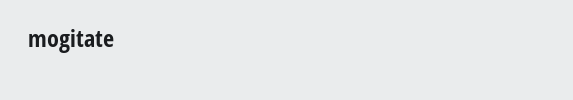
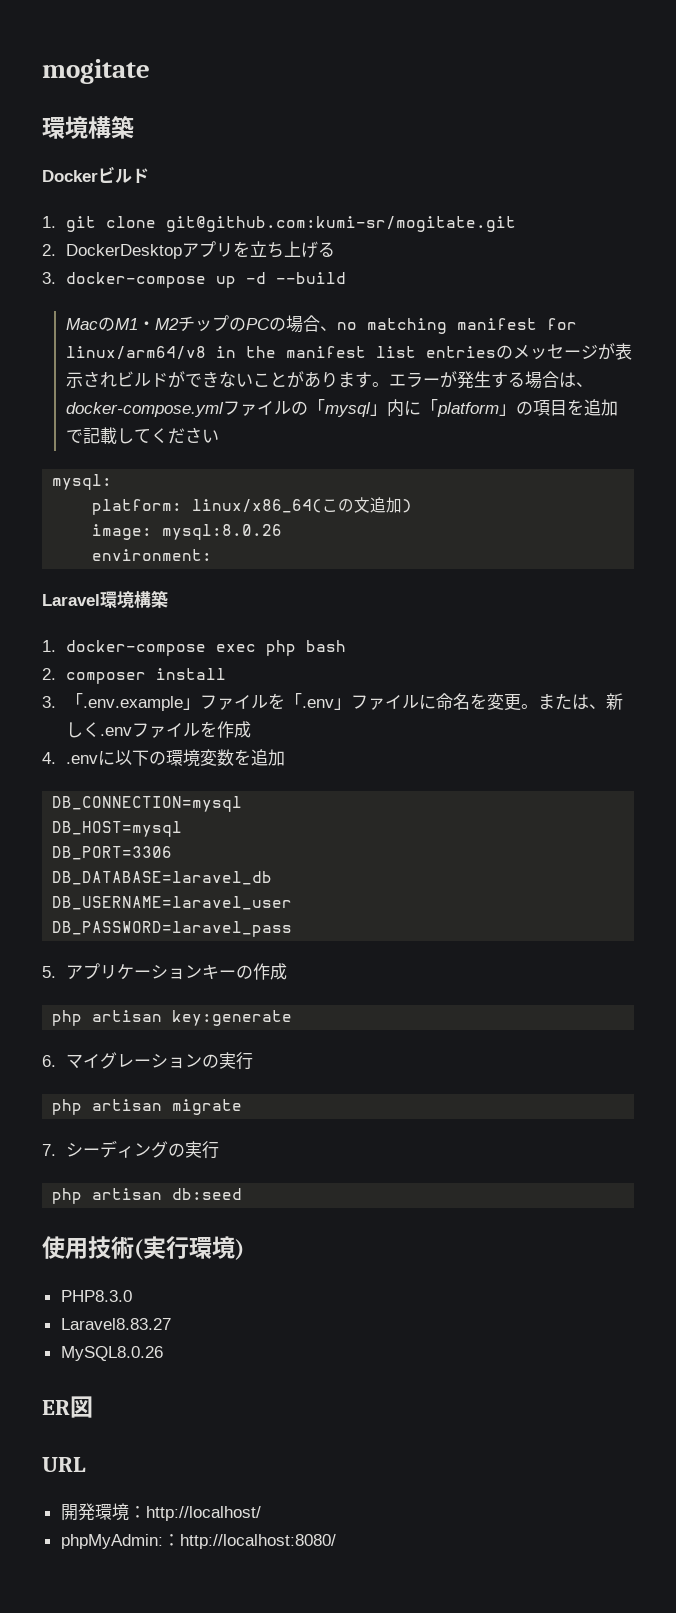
(114, 41) none -> [42,116,134,139] [42,166,149,183] [42,216,516,232] [42,241,335,259] [42,272,346,288] [65,315,577,334] [65,343,632,360] [65,371,593,389] [65,399,618,417] [65,427,219,444] [52,474,113,490] [92,497,413,515] [92,524,283,540] [92,549,213,561] [42,590,168,608] [42,640,346,656] [42,668,226,684] [42,693,623,711] [65,721,251,738] [42,749,285,767] [52,796,243,812] [52,821,183,837] [52,846,173,860] [52,871,273,885] [52,896,293,910] [52,921,293,937] [42,963,287,980] [52,1010,293,1026] [42,1052,253,1070] [52,1099,243,1115] [42,1140,219,1159] [52,1188,243,1204] [42,1236,244,1260] [60,1290,132,1302] [60,1318,171,1330] [60,1346,163,1361] [42,1396,93,1418] [42,1457,86,1472] [60,1503,261,1521] [60,1534,336,1549] // 環境構築 // Dockerビルド // 1. git clone git@github.com:kumi-sr/mogitate.git // 2. DockerDesktopアプリを立ち上げる // 3. docker-compose up -d --build // MacのM1・M2チップのPCの場合、no matching manifest for linux/arm64/v8 in the manifest list entriesのメッセージが表示されビルドができないことがあります。エラーが発生する場合は、docker-compose.ymlファイルの「mysql」内に「platform」の項目を追加で記載してください // mysql: // platform: linux/x86_64(この文追加) // image: mysql:8.0.26 // environment: // Laravel環境構築 // 1. docker-compose exec php bash // 2. composer install // 3.「.env.example」ファイルを「.env」ファイルに命名を変更。または、新しく.envファイルを作成 // 4. .envに以下の環境変数を追加 // DB_CONNECTION=mysql // DB_HOST=mysql // DB_PORT=3306 // DB_DATABASE=laravel_db // DB_USERNAME=laravel_user // DB_PASSWORD=laravel_pass // 5.アプリケーションキーの作成 // php artisan key:generate // 6.マイグレーションの実行 // php artisan migrate // 7.シーディングの実行 // php artisan db:seed // 使用技術(実行環境) // PHP8.3.0 // Laravel8.83.27 // MySQL8.0.26 // ER図 // URL // 開発環境：http://localhost/ // phpMyAdmin:：http://localhost:8080/

